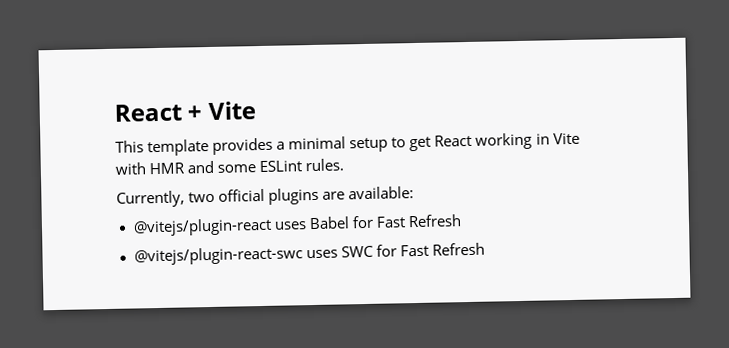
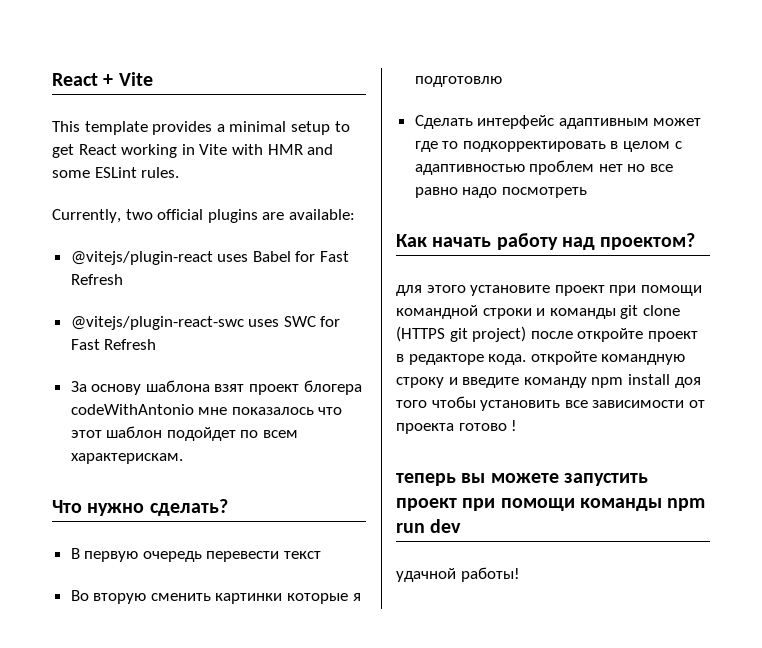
(485, 249) none -> [70,380,362,395] [70,404,343,415] [70,426,299,441] [70,453,183,464] [52,499,228,516] [70,548,322,562] [70,590,361,604] [414,76,502,87] [414,115,702,129] [414,141,682,152] [414,160,674,175] [414,187,587,198] [396,233,696,250] [396,285,702,296] [396,305,680,319] [396,326,698,342] [396,351,686,365] [396,374,701,388] [396,396,705,411] [396,420,518,434] [396,473,648,486] [396,498,706,511] [396,519,462,533] [396,567,520,582] // За основу шаблона взят проект блогера codeWithAntonio мне показалось что этот шаблон подойдет по всем характерискам. // Что нужно сделать? // В первую очередь перевести текст // Во вторую сменить картинки которые я подготовлю // Сделать интерфейс адаптивным может где то подкорректировать в целом с адаптивностью проблем нет но все равно надо посмотреть // Как начать работу над проектом? // для этого установите проект при помощи командной строки и команды git clone (HTTPS git project) после откройте проект в редакторе кода. откройте командную строку и введите команду npm install доя того чтобы установить все зависимости от проекта готово ! // теперь вы можете запустить проект при помощи команды npm run dev // удачной работы!

